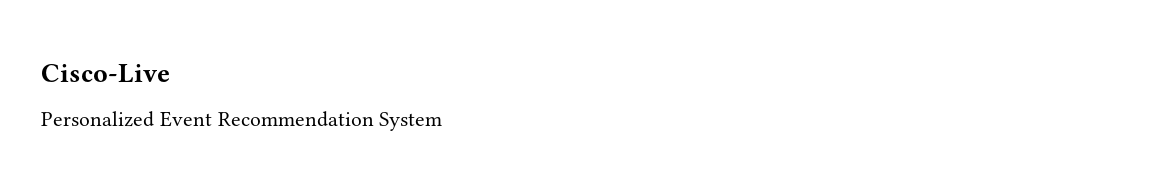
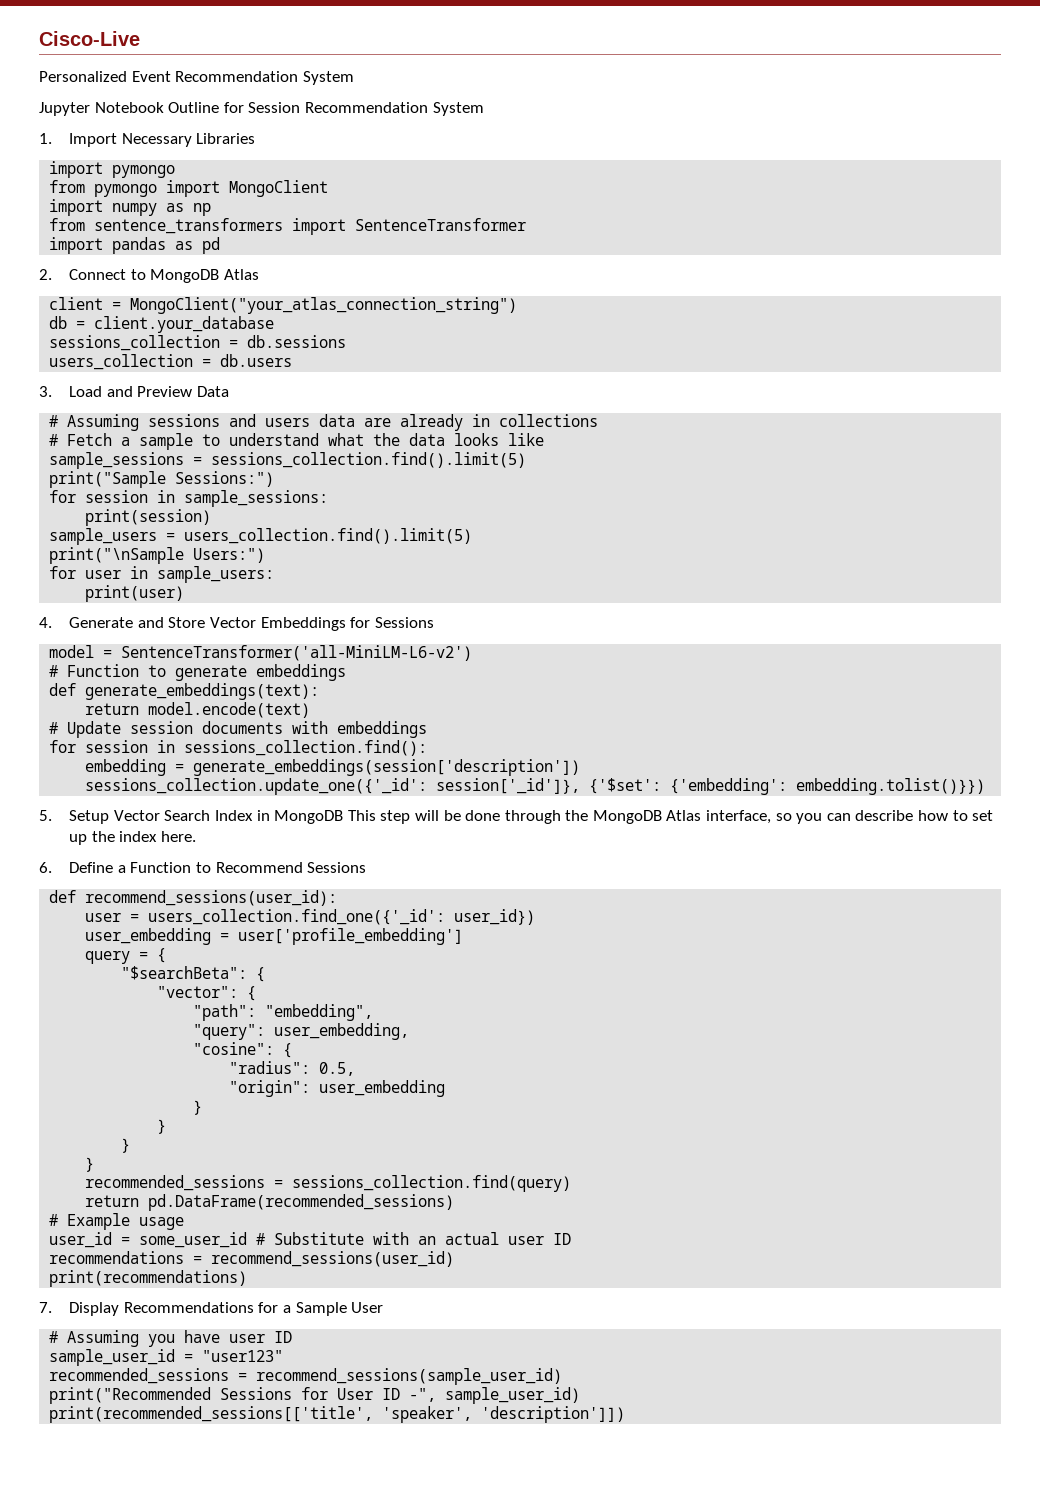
(443, 121) none -> [39,102,484,116] [39,133,256,147] [49,161,176,178] [49,180,329,197] [49,199,212,216] [49,218,527,235] [49,237,221,254] [39,269,259,283] [49,297,518,314] [49,316,275,333] [49,335,347,351] [49,354,293,370] [39,386,229,397] [49,414,599,431] [49,433,545,450] [49,452,527,469] [49,471,275,488] [49,490,329,507] [85,509,212,526] [49,528,473,545] [49,547,266,564] [49,566,275,583] [85,585,185,602] [39,617,434,631] [49,645,473,661] [49,664,347,681] [49,683,320,700] [85,702,311,718] [49,721,428,738] [49,740,428,756] [85,759,581,776] [85,778,986,795] [39,810,994,824] [69,831,196,845] [39,862,367,873] [49,890,338,906] [85,909,536,925] [85,928,464,945] [85,948,167,964] [121,966,266,982] [157,986,257,1001] [193,1004,374,1021] [193,1023,410,1040] [193,1042,293,1058] [229,1061,356,1076] [229,1080,446,1097] [193,1100,203,1115] [157,1119,167,1134] [121,1138,131,1153] [85,1157,95,1172] [85,1175,572,1192] [85,1194,455,1211] [49,1213,185,1230] [49,1232,572,1248] [49,1251,455,1267] [49,1270,248,1287] [39,1302,384,1316] [49,1330,293,1347] [49,1349,284,1366] [49,1368,563,1385] [49,1387,581,1404] [49,1406,626,1423] // Jupyter Notebook Outline for Session Recommendation System // 1. Import Necessary Libraries // import pymongo // from pymongo import MongoClient // import numpy as np // from sentence_transformers import SentenceTransformer // import pandas as pd // 2. Connect to MongoDB Atlas // client = MongoClient("your_atlas_connection_string") // db = client.your_database // sessions_collection = db.sessions // users_collection = db.users // 3. Load and Preview Data // # Assuming sessions and users data are already in collections // # Fetch a sample to understand what the data looks like // sample_sessions = sessions_collection.find().limit(5) // print("Sample Sessions:") // for session in sample_sessions: // print(session) // sample_users = users_collection.find().limit(5) // print("\nSample Users:") // for user in sample_users: // print(user) // 4. Generate and Store Vector Embeddings for Sessions // model = SentenceTransformer('all-MiniLM-L6-v2') // # Function to generate embeddings // def generate_embeddings(text): // return model.encode(text) // # Update session documents with embeddings // for session in sessions_collection.find(): // embedding = generate_embeddings(session['description']) // sessions_collection.update_one({'_id': session['_id']}, {'$set': {'embedding': embedding.tolist()}}) // 5. Setup Vector Search Index in MongoDB This step will be done through the MongoDB Atlas interface, so you can describe how to set up the index here. // 6. Define a Function to Recommend Sessions // def recommend_sessions(user_id): // user = users_collection.find_one({'_id': user_id}) // user_embedding = user['profile_embedding'] // query = { // "$searchBeta": { // "vector": { // "path": "embedding", // "query": user_embedding, // "cosine": { // "radius": 0.5, // "origin": user_embedding // } // } // } // } // recommended_sessions = sessions_collection.find(query) // return pd.DataFrame(recommended_sessions) // # Example usage // user_id = some_user_id # Substitute with an actual user ID // recommendations = recommend_sessions(user_id) // print(recommendations) // 7. Display Recommendations for a Sample User // # Assuming you have user ID // sample_user_id = "user123" // recommended_sessions = recommend_sessions(sample_user_id) // print("Recommended Sessions for User ID -", sample_user_id) // print(recommended_sessions[['title', 'speaker', 'description']])

